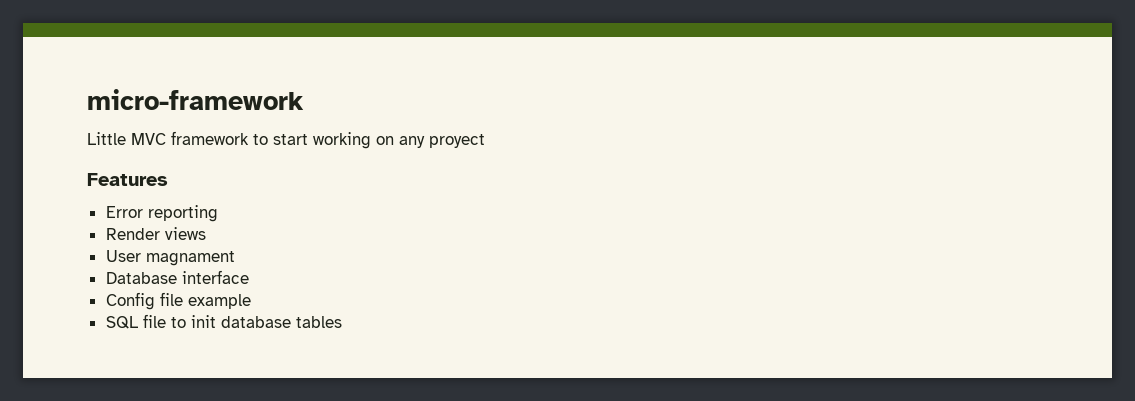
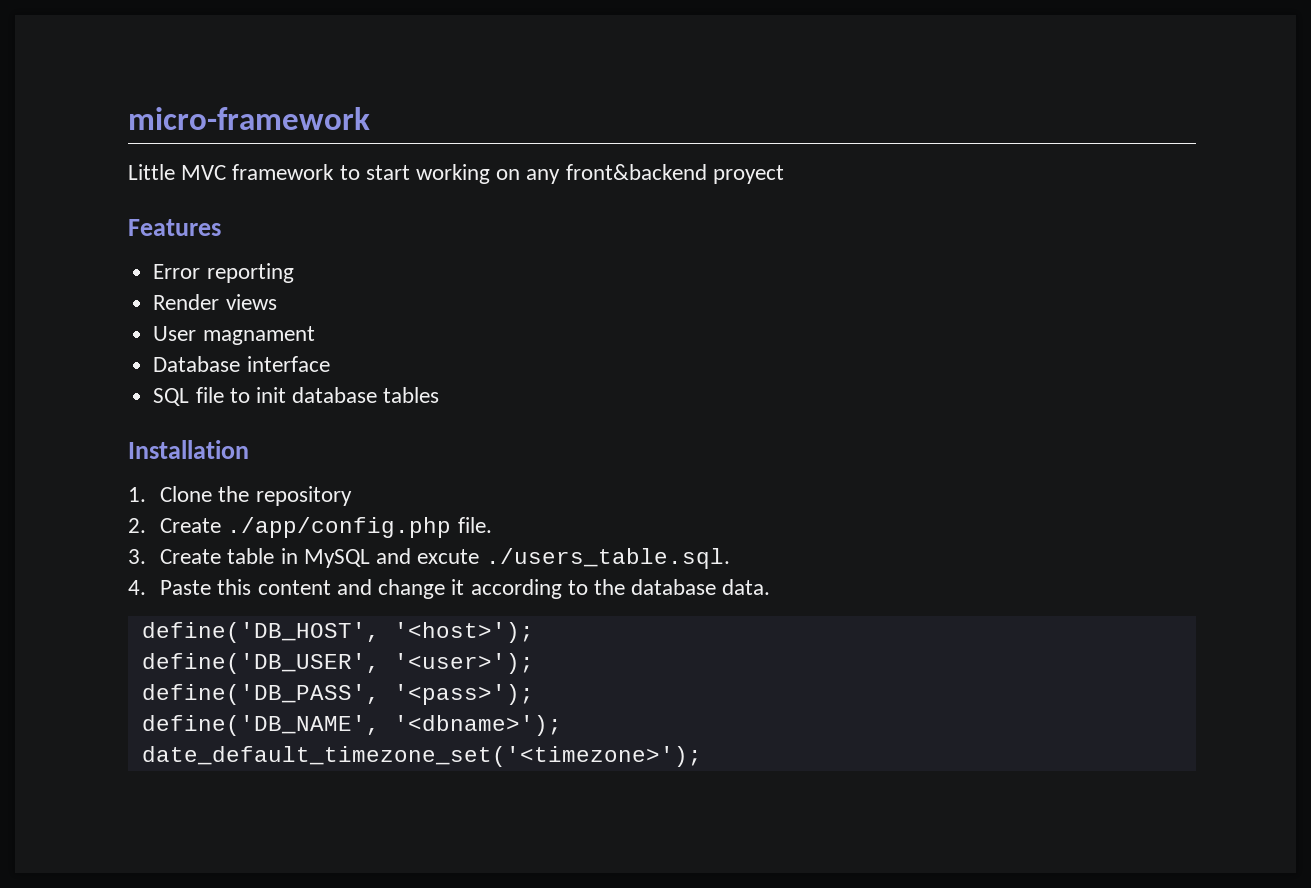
(425, 142) none -> [565,164,707,180] front&backend
[105,292,251,310] // Config file example -> (330, 364) none
(342, 322) none -> [128,440,249,459] [128,486,352,506] [128,517,492,538] [128,548,730,569] [128,579,771,599] [141,622,534,643] [141,653,534,674] [141,684,534,705] [141,715,562,736] [141,746,702,767] // Installation // 1. Clone the repository // 2. Create ./app/config.php file. // 3. Create table in MySQL and excute ./users_table.sql. // 4. Paste this content and change it according to the database data. // define('DB_HOST', '<host>'); // define('DB_USER', '<user>'); // define('DB_PASS', '<pass>'); // define('DB_NAME', '<dbname>'); // date_default_timezone_set('<timezone>');

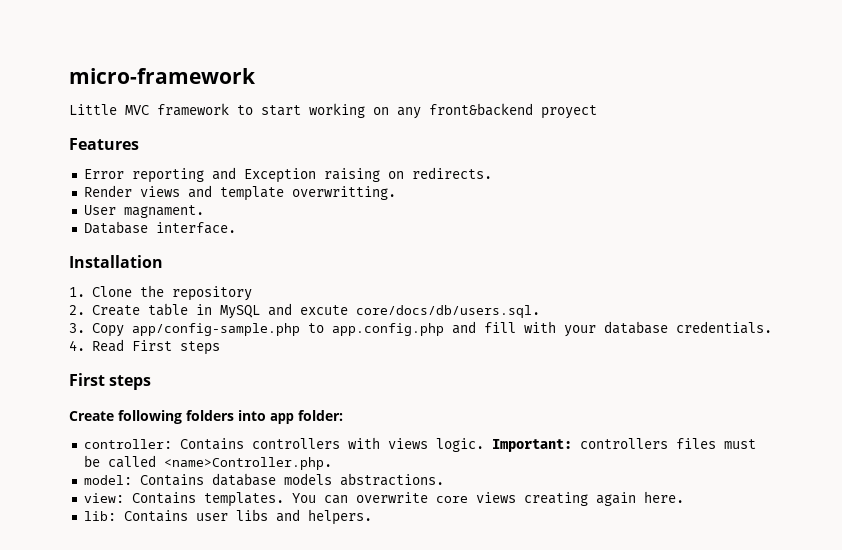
(294, 273) none -> [211,167,492,183] and Exception raising on redirects.
(277, 302) none -> [187,185,396,201] and template overwritting.
[202,326,315,345] magnament -> [123,205,204,218] magnament.
[246,356,330,372] [153,387,440,406] interface // SQL file to init database tables -> [155,222,236,234] interface.
[227,517,492,538] [128,549,222,564] ./app/config.php file. // 3. Create -> (140, 310) none
[485,548,730,569] [128,579,771,599] [141,622,534,643] [141,653,534,674] [141,684,534,705] [141,715,562,736] [141,746,702,767] ./users_table.sql. // 4. Paste this content and change it according to the database data. // define('DB_HOST', '<host>'); // define('DB_USER', '<user>'); // define('DB_PASS', '<pass>'); // define('DB_NAME', '<dbname>'); // date_default_timezone_set('<timezone>'); -> [355,305,540,318] [69,321,772,337] [69,339,220,355] [69,373,152,390] [69,410,343,424] [83,437,756,452] [83,455,332,470] [83,473,444,486] [83,491,684,507] [83,509,372,525] core/docs/db/users.sql. // 3. Copy app/config-sample.php to app.config.php and fill with your database credentials. // 4. Read First steps // First steps // Create following folders into app folder: // controller: Contains controllers with views logic. Important: controllers files must be called <name>Controller.php. // model: Contains database models abstractions. // view: Contains templates. You can overwrite core views creating again here. // lib: Contains user libs and helpers.

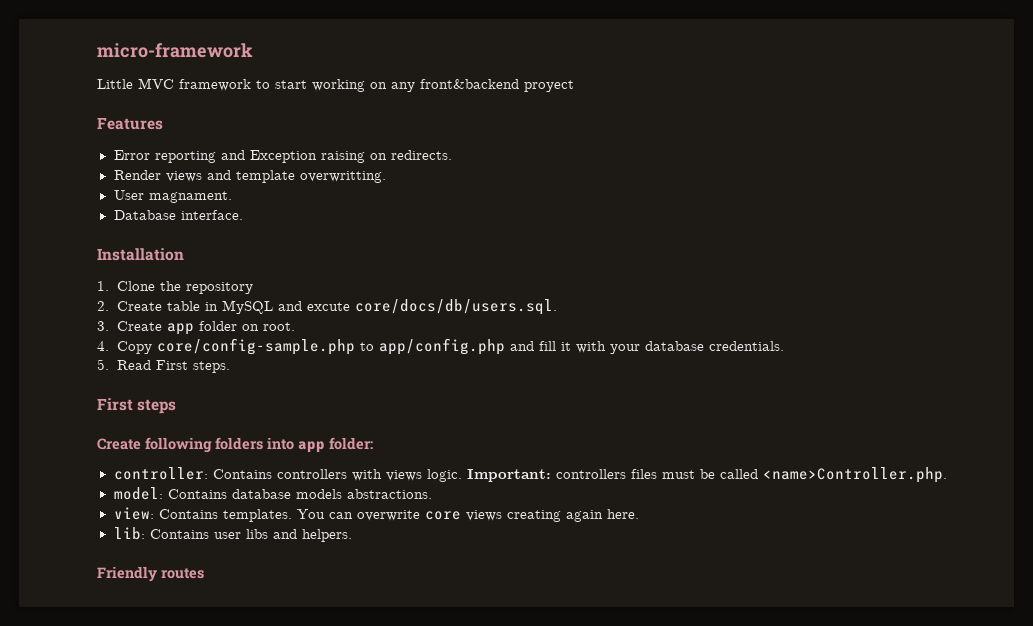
[91,323,444,337] Copy app/config-sample.php to app.config.php -> [116,321,295,335] [97,338,505,355] Create app folder on root. // 4. Copy core/config-sample.php to app/config.php
(516, 327) none -> [560,342,571,351] it
[69,340,85,351] 4. -> [97,359,109,370] 5.
[179,341,220,355] steps -> [192,361,230,373] steps.
(372, 517) none -> [97,566,204,582] // Friendly routes

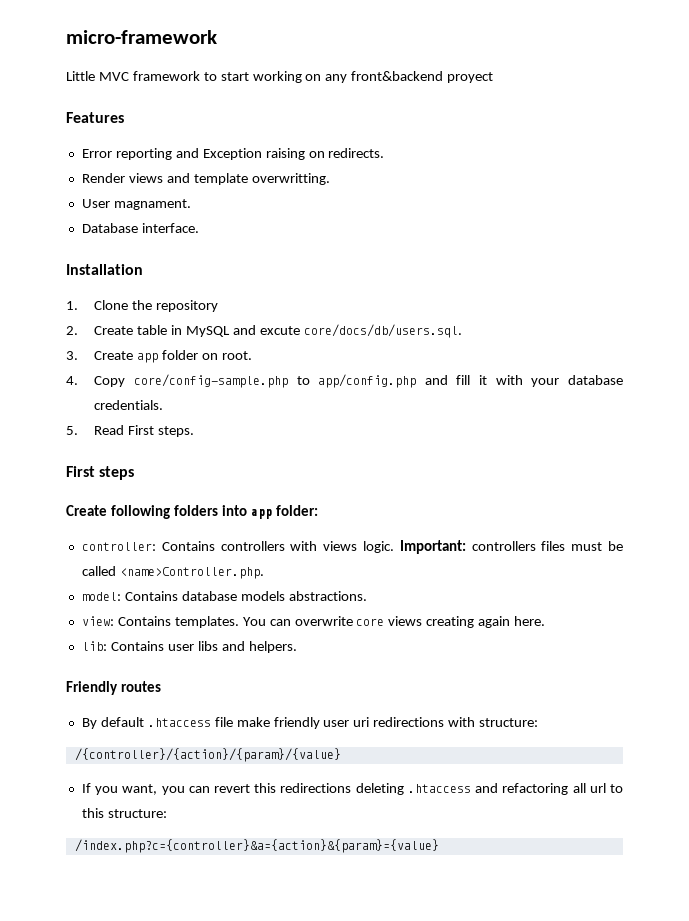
(204, 573) none -> [81,717,539,729] [74,748,341,762] [81,783,623,795] [81,808,167,818] [74,839,439,853] // By default .htaccess file make friendly user uri redirections with structure: // /{controller}/{action}/{param}/{value} // If you want, you can revert this redirections deleting .htaccess and refactoring all url to this structure: // /index.php?c={controller}&a={action}&{param}={value}

